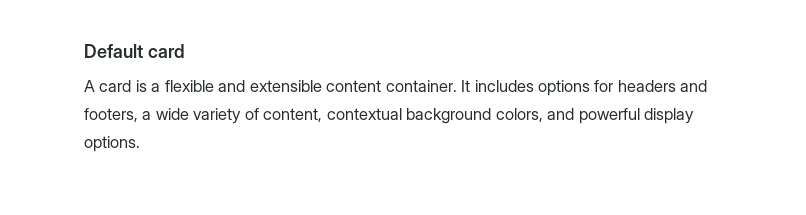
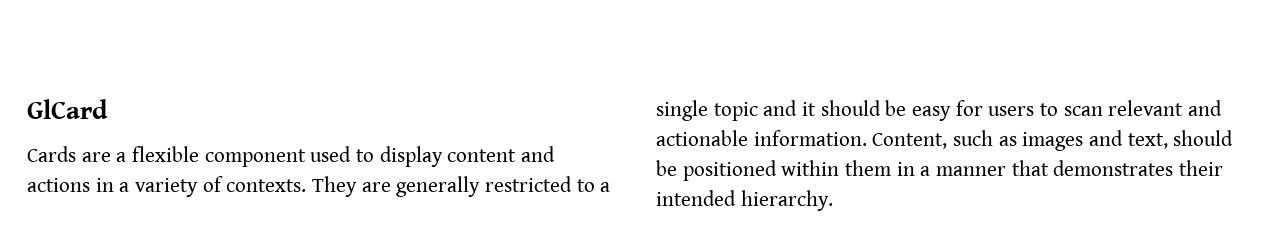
[84,44,185,58] [84,80,708,96] [84,108,695,124] [84,136,140,152] Default card // A card is a flexible and extensible content container. It includes options for headers and footers, a wide variety of content, contextual background colors, and powerful display options. -> [27,99,108,119] [27,146,556,167] [27,176,611,197] [656,100,1223,121] [656,130,1234,151] [656,160,1224,181] [656,190,833,211] GlCard // Cards are a flexible component used to display content and actions in a variety of contexts. They are generally restricted to a single topic and it should be easy for users to scan relevant and actionable information. Content, such as images and text, should be positioned within them in a manner that demonstrates their intended hierarchy.

